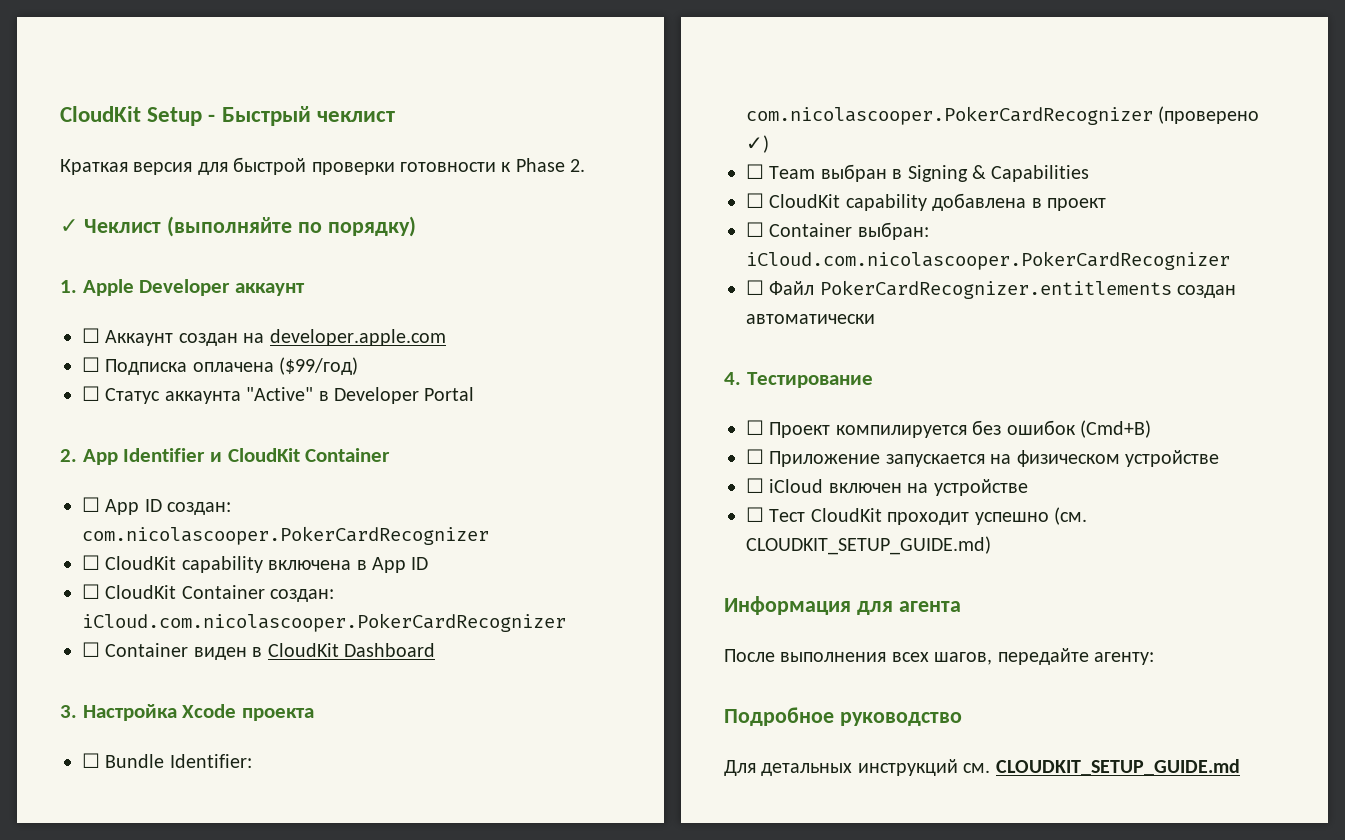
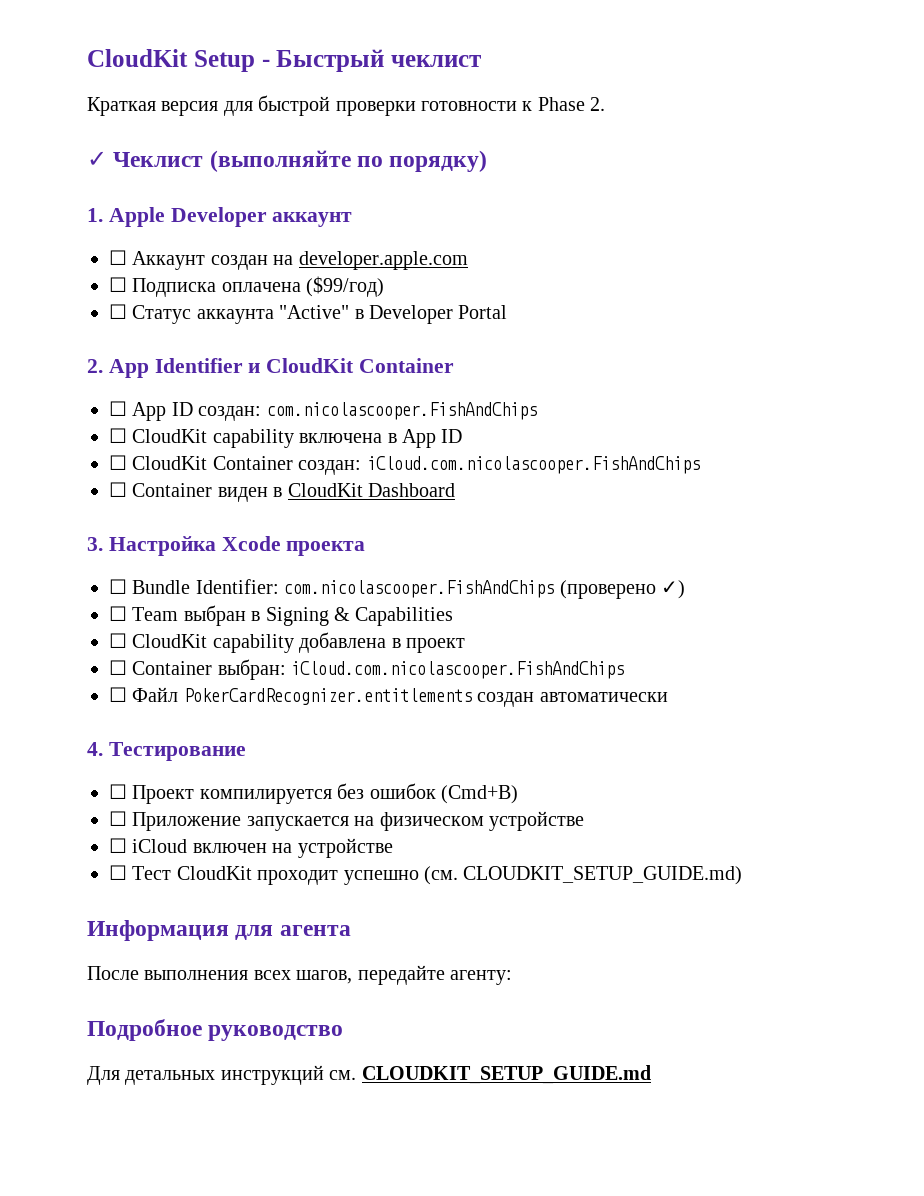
[82,526,489,545] com.nicolascooper.PokerCardRecognizer -> [266,402,537,420] com.nicolascooper.FishAndChips
[82,613,566,632] iCloud.com.nicolascooper.PokerCardRecognizer -> [366,456,700,474] iCloud.com.nicolascooper.FishAndChips
[746,106,1153,125] com.nicolascooper.PokerCardRecognizer -> [284,580,555,598] com.nicolascooper.FishAndChips
[746,251,1230,270] iCloud.com.nicolascooper.PokerCardRecognizer -> [291,661,625,679] iCloud.com.nicolascooper.FishAndChips

